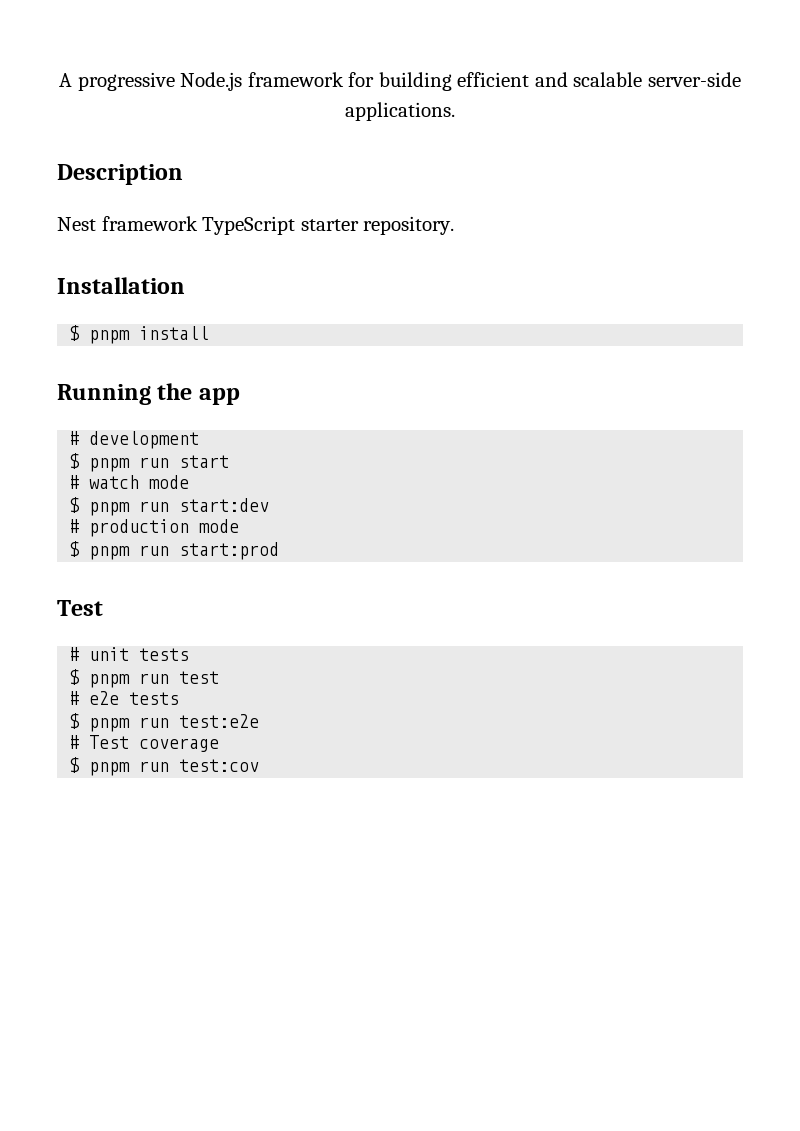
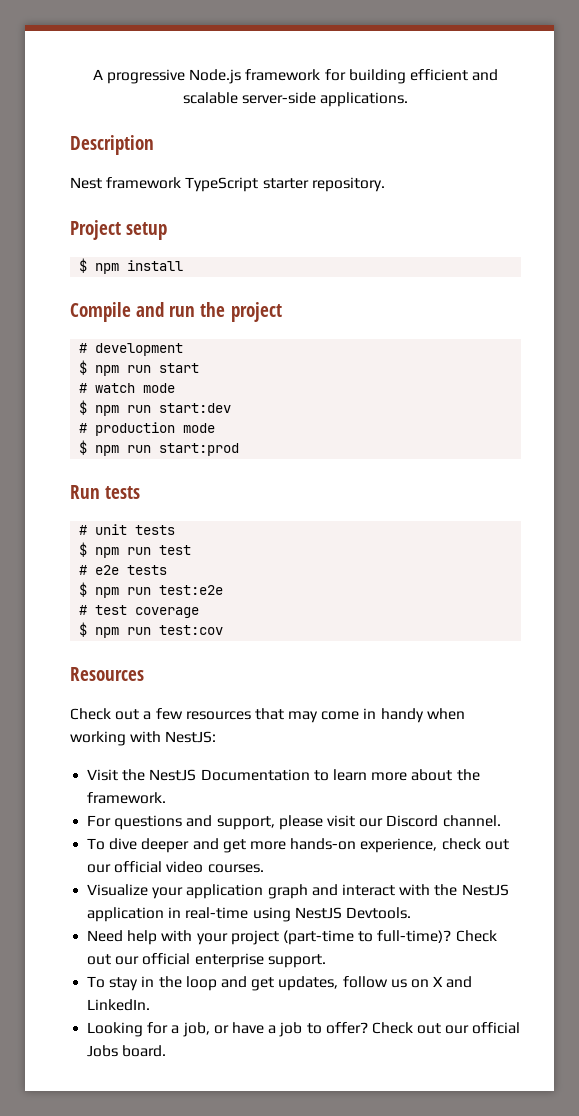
[57,277,185,294] [69,325,131,344] Installation // $ pnpm -> [70,220,168,240] [79,258,120,274] Project setup // $ npm
[57,383,240,405] Running the app -> [70,302,282,322] Compile and run the project
[89,458,131,472] pnpm -> [95,365,120,376] npm
[89,502,131,516] pnpm -> [95,405,120,416] npm
[89,546,131,560] pnpm -> [95,445,120,456] npm
[57,600,103,616] Test -> [70,485,141,499] Run tests
[89,674,131,688] pnpm -> [95,547,120,558] npm
[89,718,131,732] pnpm -> [95,587,120,598] npm
[89,735,130,749] Test -> [95,605,128,615] test
[89,762,131,776] pnpm -> [95,627,120,638] npm
(260, 765) none -> [70,667,144,681] [70,708,465,723] [70,731,217,746] [87,769,480,781] [87,792,167,804] [87,815,501,830] [87,838,509,853] [87,861,264,873] [87,884,509,899] [87,907,411,922] [87,930,497,945] [87,953,326,968] [87,976,473,991] [87,999,151,1011] [87,1022,521,1037] [87,1045,167,1057] // Resources // Check out a few resources that may come in handy when working with NestJS: // Visit the NestJS Documentation to learn more about the framework. // For questions and support, please visit our Discord channel. // To dive deeper and get more hands-on experience, check out our official video courses. // Visualize your application graph and interact with the NestJS application in real-time using NestJS Devtools. // Need help with your project (part-time to full-time)? Check out our official enterprise support. // To stay in the loop and get updates, follow us on X and LinkedIn. // Looking for a job, or have a job to offer? Check out our official Jobs board.

